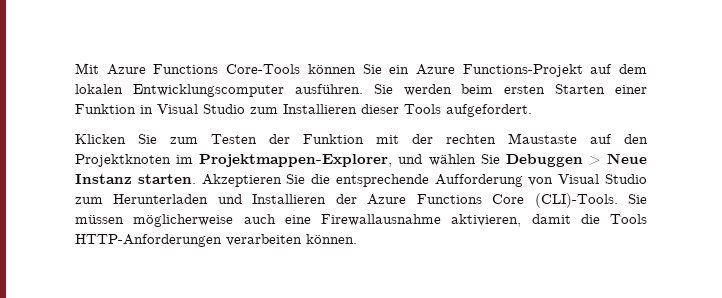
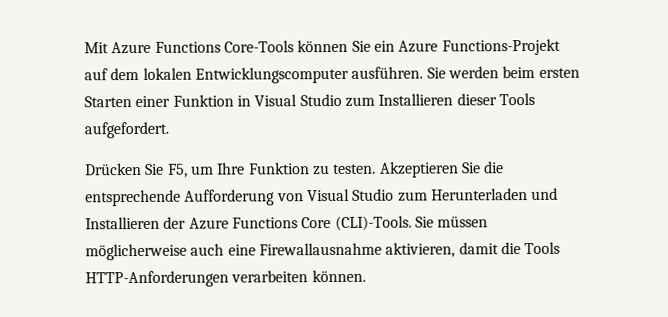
[75,133,648,144] [75,153,647,167] [75,174,196,184] Klicken Sie zum Testen der Funktion mit der rechten Maustaste auf den Projektknoten im Projektmappen-Explorer, und wählen Sie Debuggen > Neue Instanz starten. -> [85,162,377,178] Drücken Sie F5, um Ihre Funktion zu testen.

